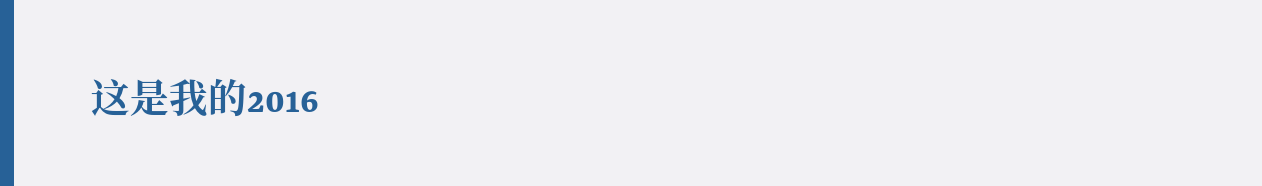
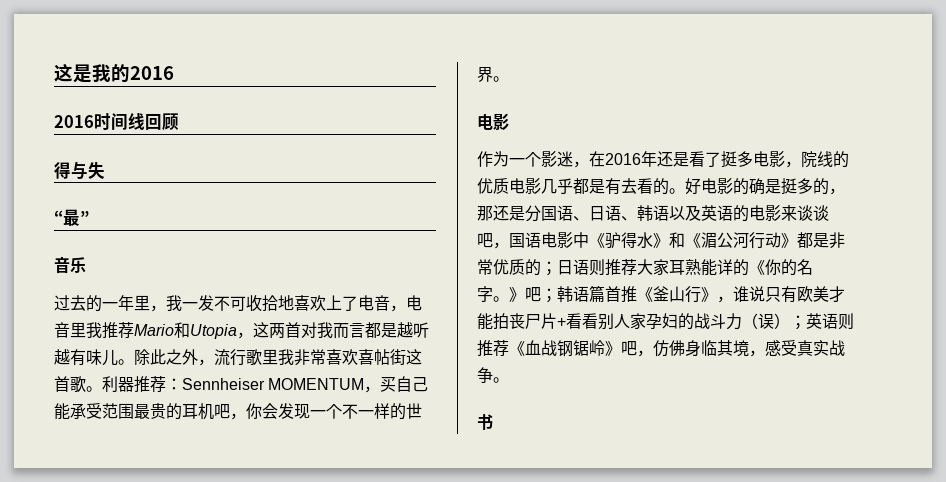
(319, 101) none -> [54,113,179,131] [54,161,105,179] [54,209,89,226] [54,257,86,274] [54,295,422,312] [54,322,429,339] [54,349,422,366] [54,376,429,393] [54,403,422,420] [477,66,509,82] [477,113,509,131] [477,151,849,168] [477,178,845,195] [477,205,829,222] [477,232,845,249] [477,259,813,276] [477,285,845,303] [477,313,854,330] [477,340,845,357] [477,367,509,383] [477,414,493,430] // 2016时间线回顾 // 得与失 // “最” // 音乐 // 过去的一年里，我一发不可收拾地喜欢上了电音，电音里我推荐Mario和Utopia，这两首对我而言都是越听越有味儿。除此之外，流行歌里我非常喜欢喜帖街这首歌。利器推荐：Sennheiser MOMENTUM，买自己能承受范围最贵的耳机吧，你会发现一个不一样的世界。 // 电影 // 作为一个影迷，在2016年还是看了挺多电影，院线的优质电影几乎都是有去看的。好电影的确是挺多的，那还是分国语、日语、韩语以及英语的电影来谈谈吧，国语电影中《驴得水》和《湄公河行动》都是非常优质的；日语则推荐大家耳熟能详的《你的名字。》吧；韩语篇首推《釜山行》，谁说只有欧美才能拍丧尸片+看看别人家孕妇的战斗力（误）；英语则推荐《血战钢锯岭》吧，仿佛身临其境，感受真实战争。 // 书

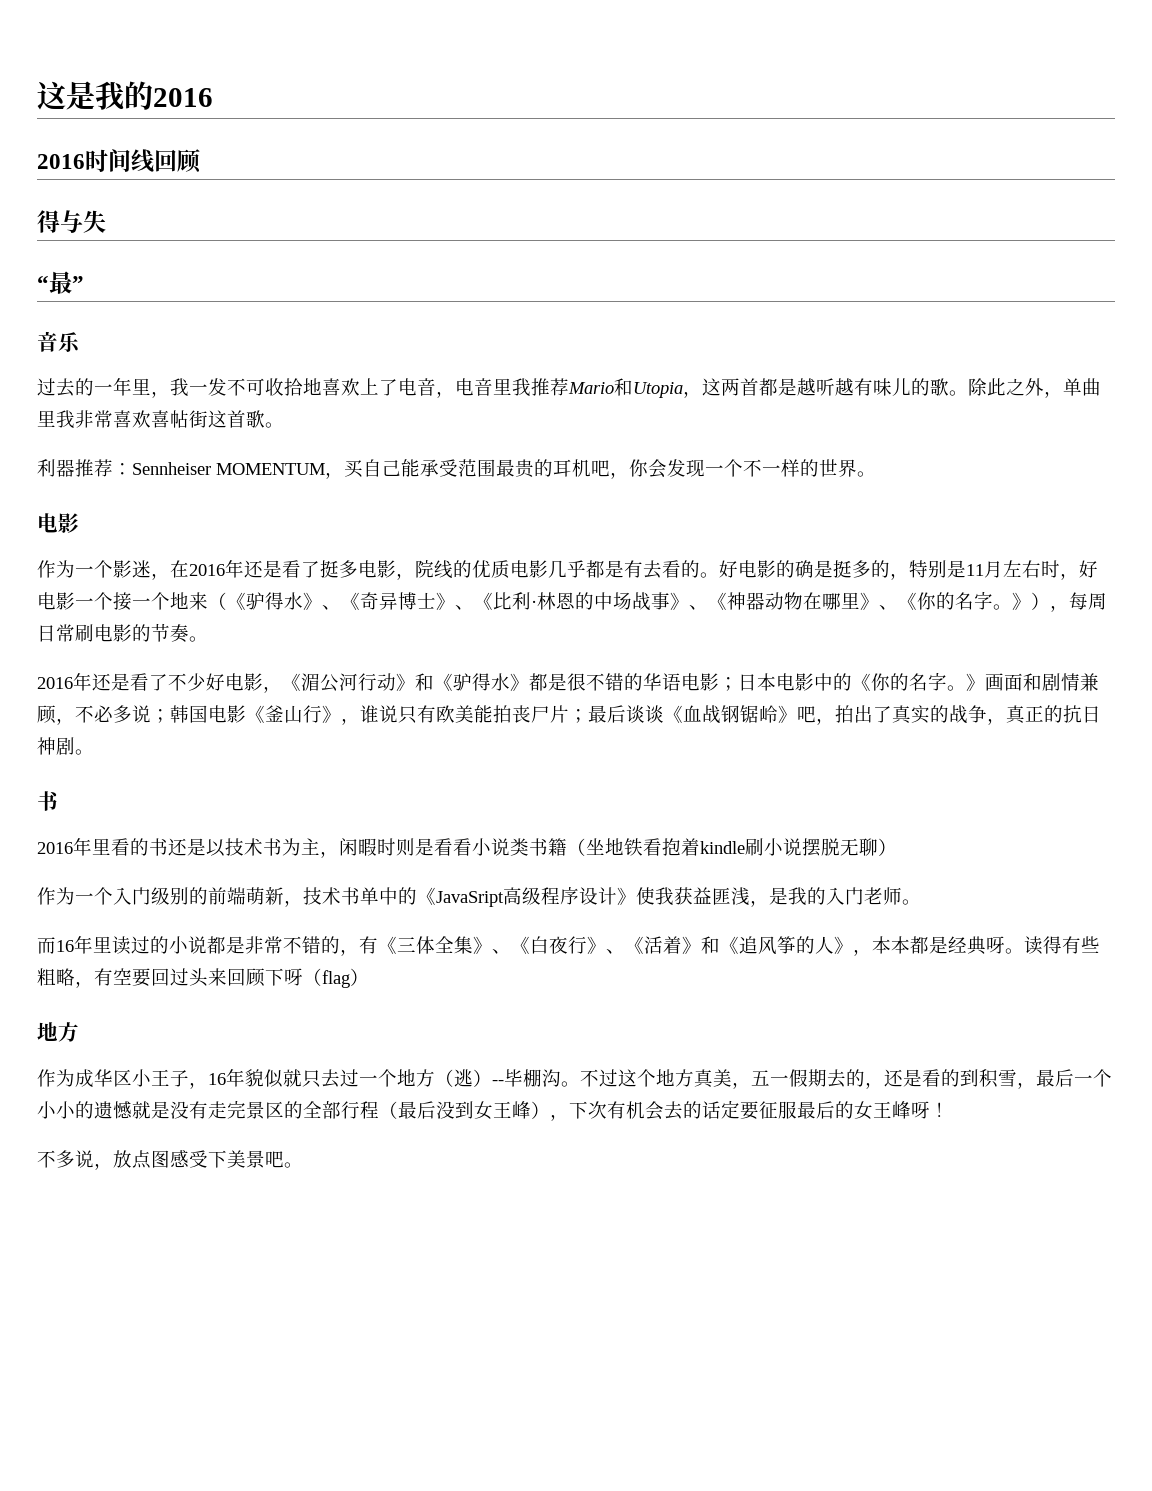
[301,322,365,339] 对我而言 -> (759, 387) none
(118, 357) none -> [911,378,949,396] 的歌
[214,349,262,366] 流行歌 -> [1063,378,1101,396] 单曲
(102, 389) none -> (284, 425) //
[477,205,829,222] [477,232,845,249] [477,259,813,276] [477,285,637,303] 那还是分国语、日语、韩语以及英语的电影来谈谈吧，国语电影中《驴得水》和《湄公河行动》都是非常优质的；日语则推荐大家耳熟能详的《你的名字。》吧；韩语篇首推 -> [909,560,1098,580] [37,591,1107,612] [37,623,208,643] [37,672,1099,693] [37,705,246,725] 特别是11月左右时，好电影一个接一个地来（《驴得水》、《奇异博士》、《比利·林恩的中场战事》、《神器动物在哪里》、《你的名字。》），每周日常刷电影的节奏。 // 2016年还是看了不少好电影，《湄公河行动》和《驴得水》都是很不错的华语电影；日本电影中的《你的名字。》画面和剧情兼顾，不必多说；韩国电影
[829,286,845,302] 才 -> (474, 714) none
[557,313,854,330] [477,340,509,357] +看看别人家孕妇的战斗力（误）；英语则推荐 -> [569,705,664,723] ；最后谈谈
[653,340,845,357] [477,367,509,383] [477,414,493,430] 仿佛身临其境，感受真实战争。 // 书 -> [835,705,1101,725] [37,737,94,755] [37,791,58,811] [37,837,897,858] [37,887,921,907] [37,935,1100,956] [37,968,369,988] [37,1022,79,1042] [37,1068,1112,1089] [37,1100,949,1121] [37,1150,303,1170] 拍出了真实的战争，真正的抗日神剧。 // 书 // 2016年里看的书还是以技术书为主，闲暇时则是看看小说类书籍（坐地铁看抱着kindle刷小说摆脱无聊） // 作为一个入门级别的前端萌新，技术书单中的《JavaSript高级程序设计》使我获益匪浅，是我的入门老师。 // 而16年里读过的小说都是非常不错的，有《三体全集》、《白夜行》、《活着》和《追风筝的人》，本本都是经典呀。读得有些粗略，有空要回过头来回顾下呀（flag） // 地方 // 作为成华区小王子，16年貌似就只去过一个地方（逃）--毕棚沟。不过这个地方真美，五一假期去的，还是看的到积雪，最后一个小小的遗憾就是没有走完景区的全部行程（最后没到女王峰），下次有机会去的话定要征服最后的女王峰呀！ // 不多说，放点图感受下美景吧。

